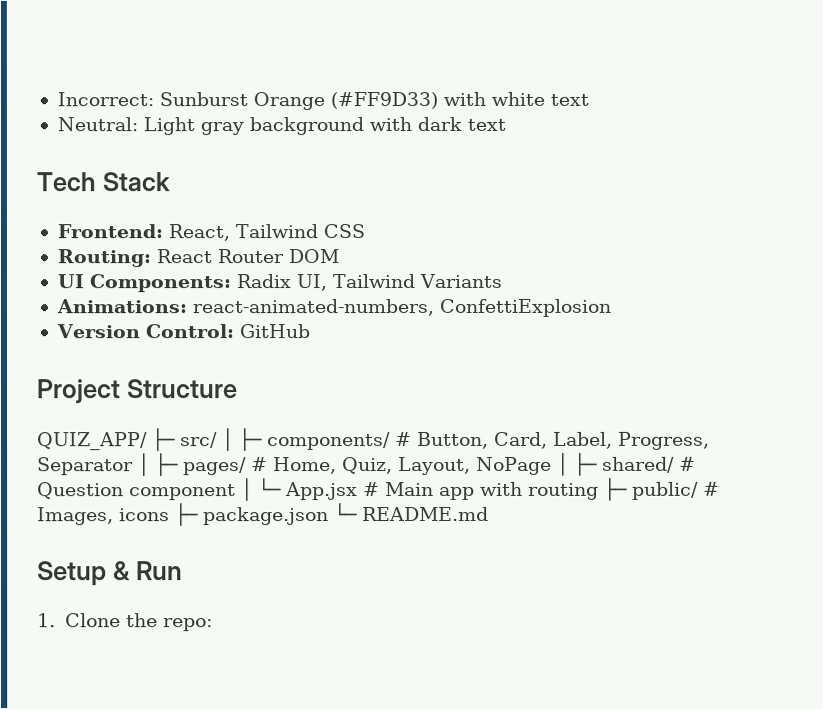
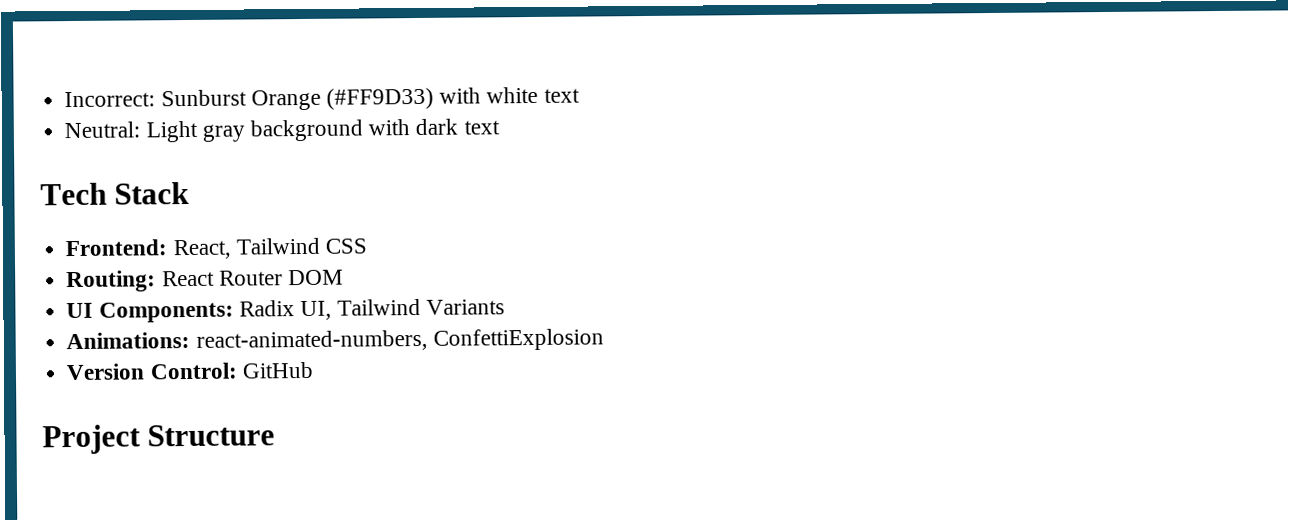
[37,428,710,452] [37,452,696,477] [37,477,720,502] [37,503,489,527] [37,561,183,586] [37,613,213,632] // QUIZ_APP/ ├─ src/ │ ├─ components/ # Button, Card, Label, Progress, Separator │ ├─ pages/ # Home, Quiz, Layout, NoPage │ ├─ shared/ # Question component │ └─ App.jsx # Main app with routing ├─ public/ # Images, icons ├─ package.json └─ README.md // Setup & Run // 1. Clone the repo: -> (276, 435) none

